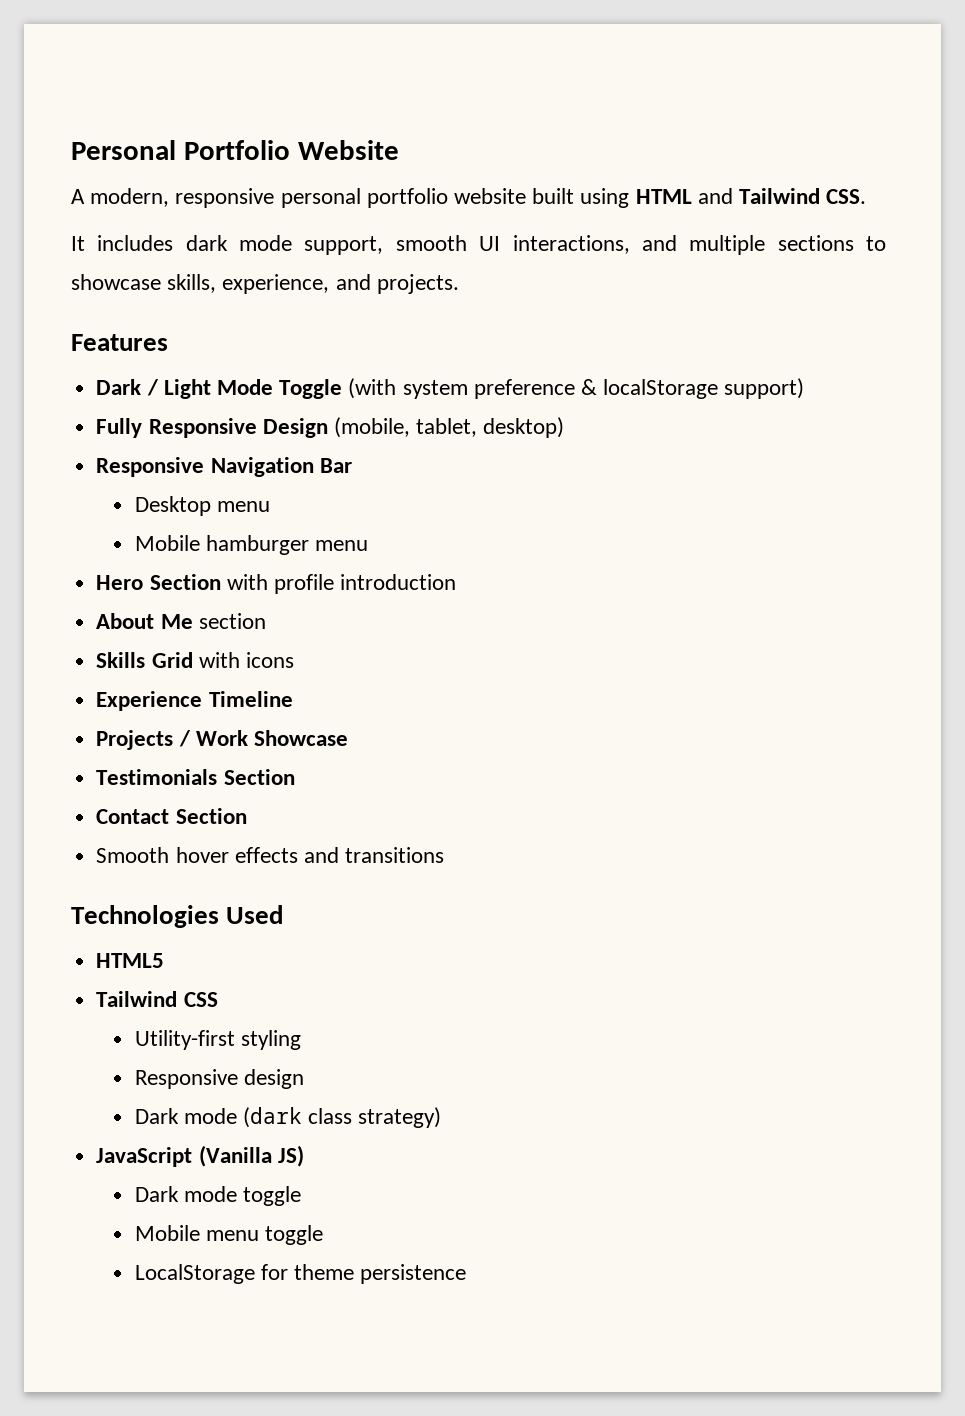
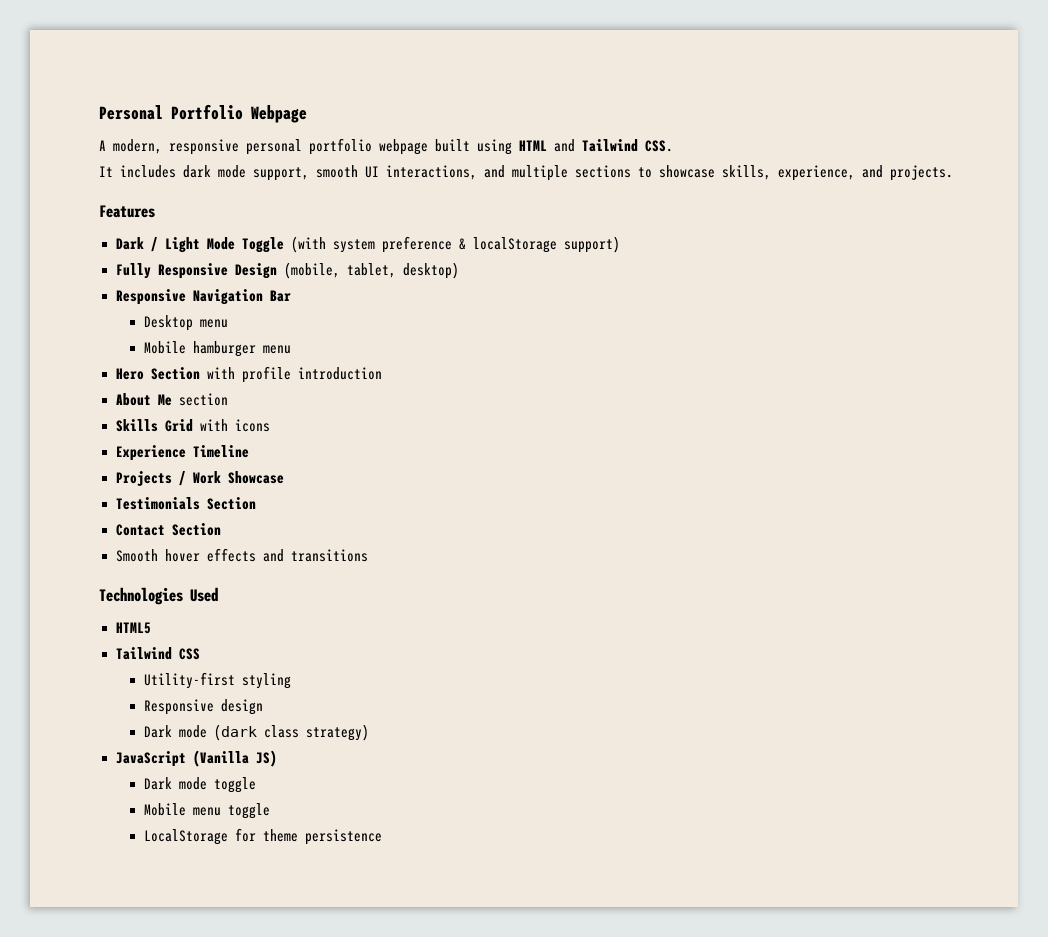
[297,140,399,160] Website -> [251,105,307,123] Webpage
[454,188,527,204] website -> [379,139,428,155] webpage

